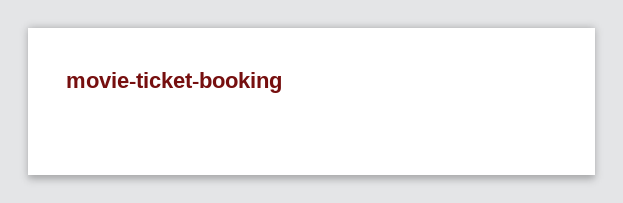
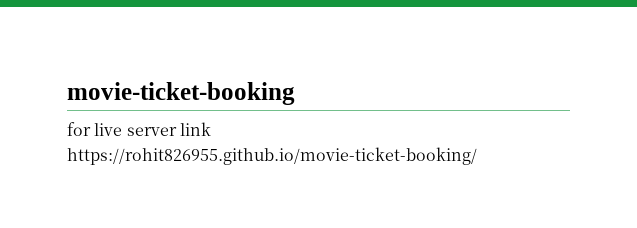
(282, 82) none -> [67,122,211,136] [67,147,477,165] // for live server link https://rohit826955.github.io/movie-ticket-booking/

